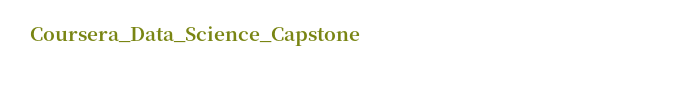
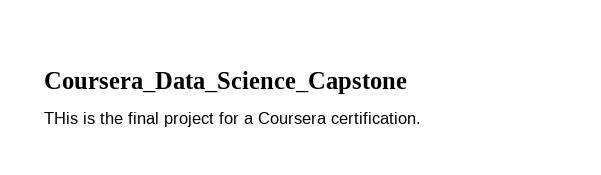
(360, 36) none -> [44,112,421,127] // THis is the final project for a Coursera certification.

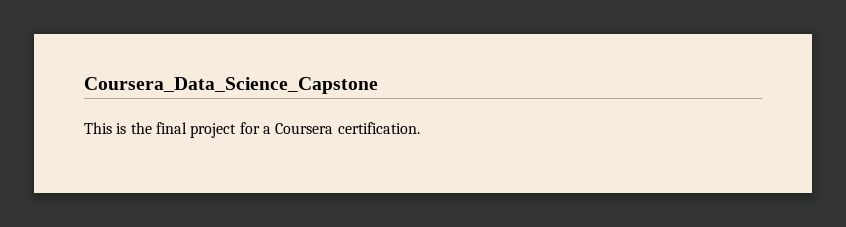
[44,112,78,124] THis -> [84,122,112,134] This

